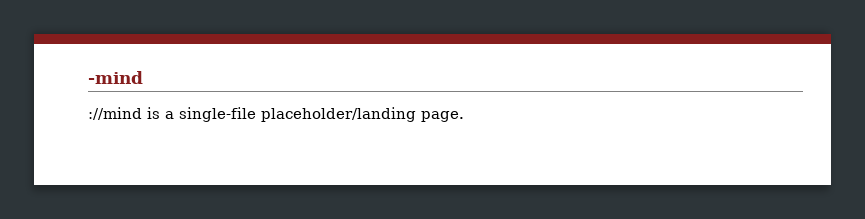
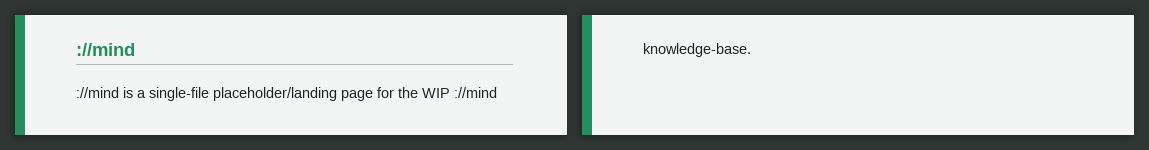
[88,71,143,84] -mind -> [76,43,135,56] ://mind
[421,111,464,122] page. -> [341,87,497,101] [643,43,751,57] page for the WIP ://mind knowledge-base.

